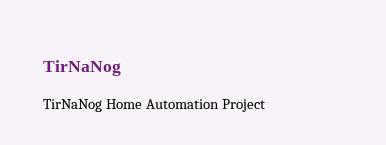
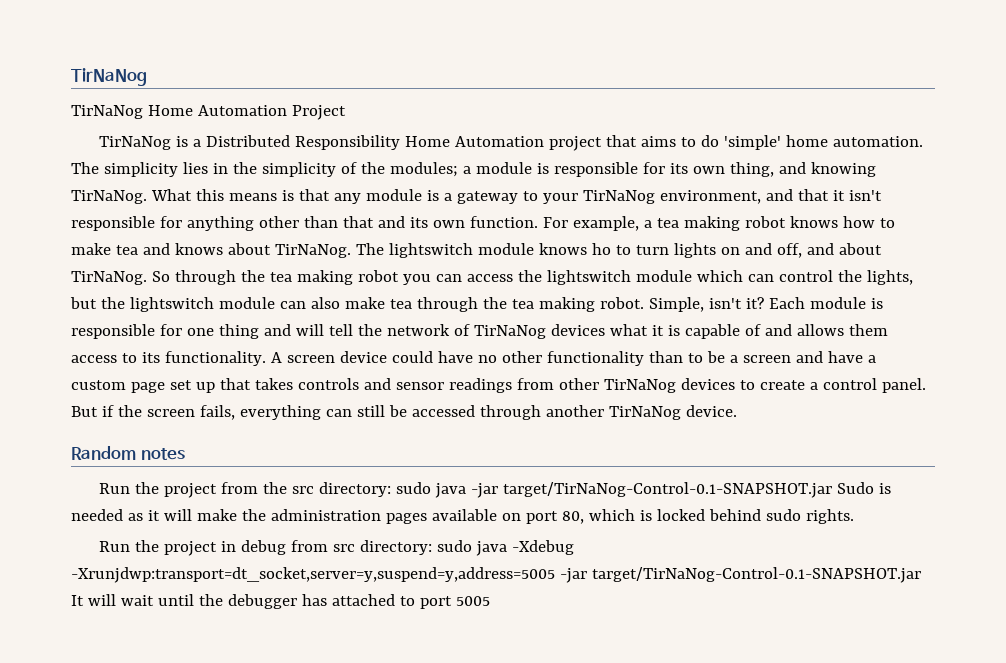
(265, 105) none -> [98,135,923,151] [71,162,876,177] [71,189,882,204] [71,216,895,231] [71,243,882,258] [71,270,913,285] [70,297,883,312] [71,324,888,339] [71,351,876,366] [71,378,926,393] [71,405,737,420] [71,446,185,460] [98,482,891,498] [71,509,854,524] [98,540,574,556] [71,567,921,583] [71,594,490,609] // TirNaNog is a Distributed Responsibility Home Automation project that aims to do 'simple' home automation. The simplicity lies in the simplicity of the modules; a module is responsible for its own thing, and knowing TirNaNog. What this means is that any module is a gateway to your TirNaNog environment, and that it isn't responsible for anything other than that and its own function. For example, a tea making robot knows how to make tea and knows about TirNaNog. The lightswitch module knows ho to turn lights on and off, and about TirNaNog. So through the tea making robot you can access the lightswitch module which can control the lights, but the lightswitch module can also make tea through the tea making robot. Simple, isn't it? Each module is responsible for one thing and will tell the network of TirNaNog devices what it is capable of and allows them access to its functionality. A screen device could have no other functionality than to be a screen and have a custom page set up that takes controls and sensor readings from other TirNaNog devices to create a control panel. But if the screen fails, everything can still be accessed through another TirNaNog device. // Random notes // Run the project from the src directory: sudo java -jar target/TirNaNog-Control-0.1-SNAPSHOT.jar Sudo is needed as it will make the administration pages available on port 80, which is locked behind sudo rights. // Run the project in debug from src directory: sudo java -Xdebug -Xrunjdwp:transport=dt_socket,server=y,suspend=y,address=5005 -jar target/TirNaNog-Control-0.1-SNAPSHOT.jar It will wait until the debugger has attached to port 5005

